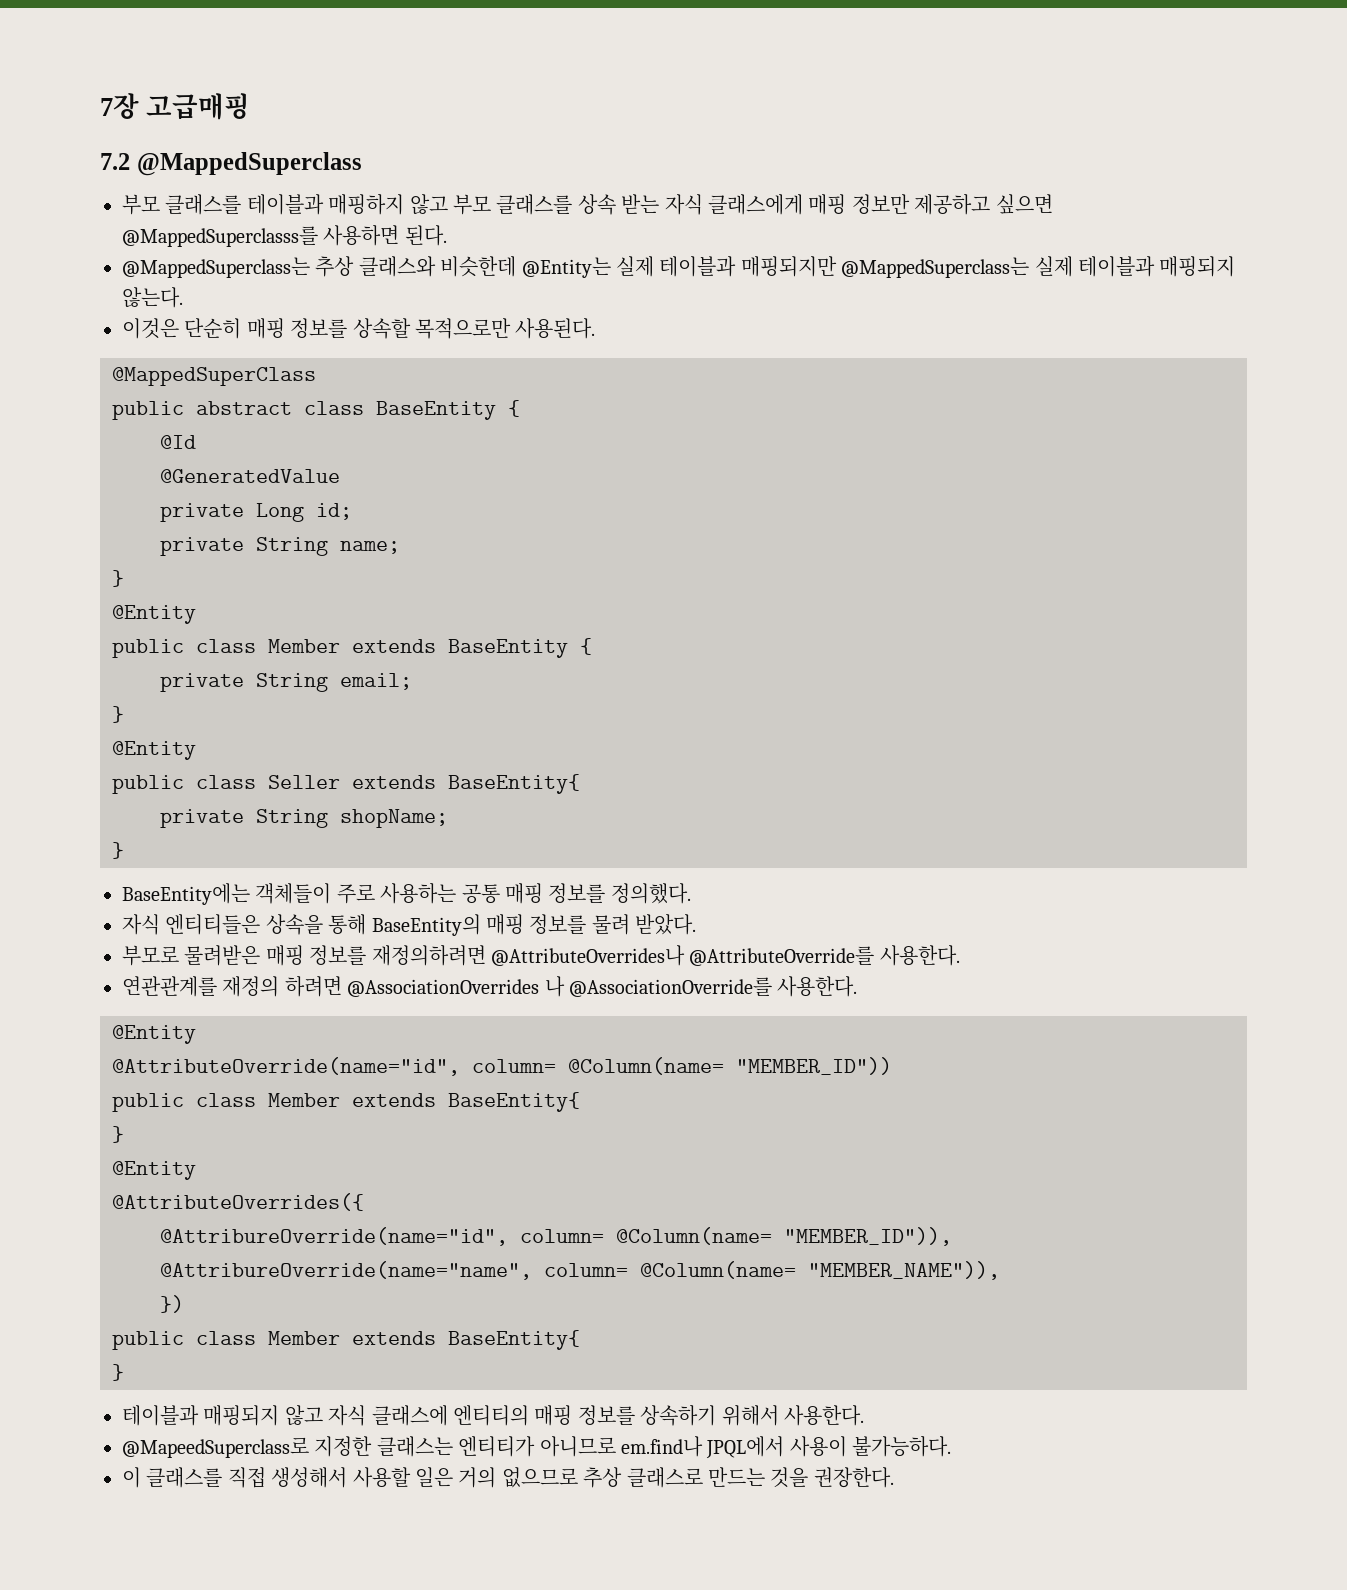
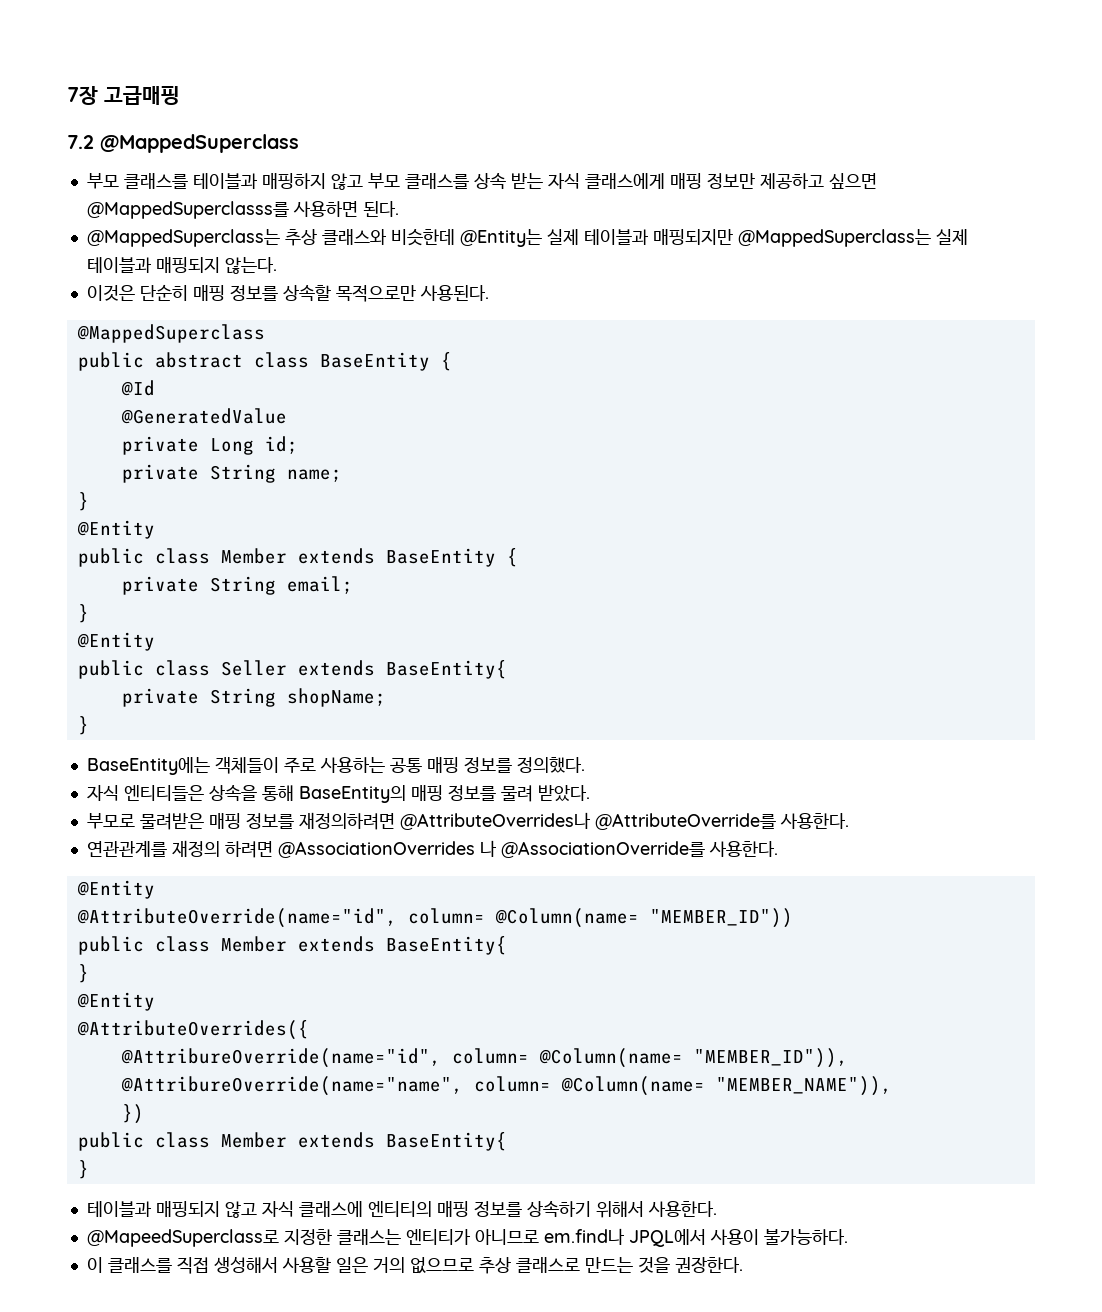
[112,367,316,386] @MappedSuperClass -> [76,324,265,343] @MappedSuperclass

